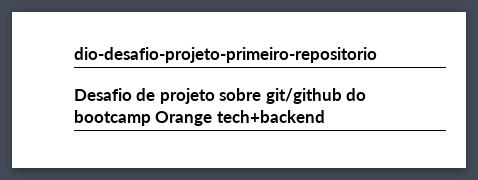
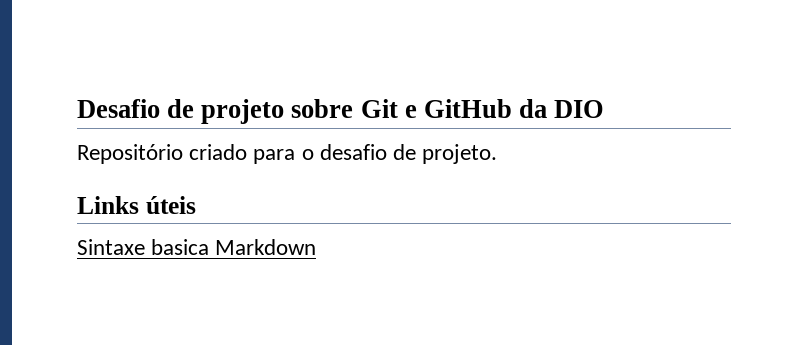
[74,47,377,63] dio-desafio-projeto-primeiro-repositorio // -> (77, 108) none
[265,88,367,104] [74,110,325,126] git/github do bootcamp Orange tech+backend -> [360,99,605,118] [77,144,498,164] [77,196,196,214] [77,239,317,255] Git e GitHub da DIO // Repositório criado para o desafio de projeto. // Links úteis // Sintaxe basica Markdown

